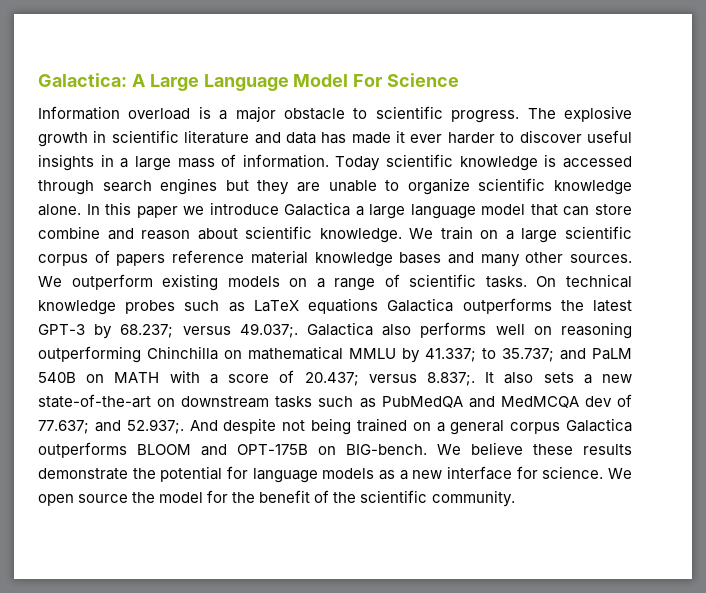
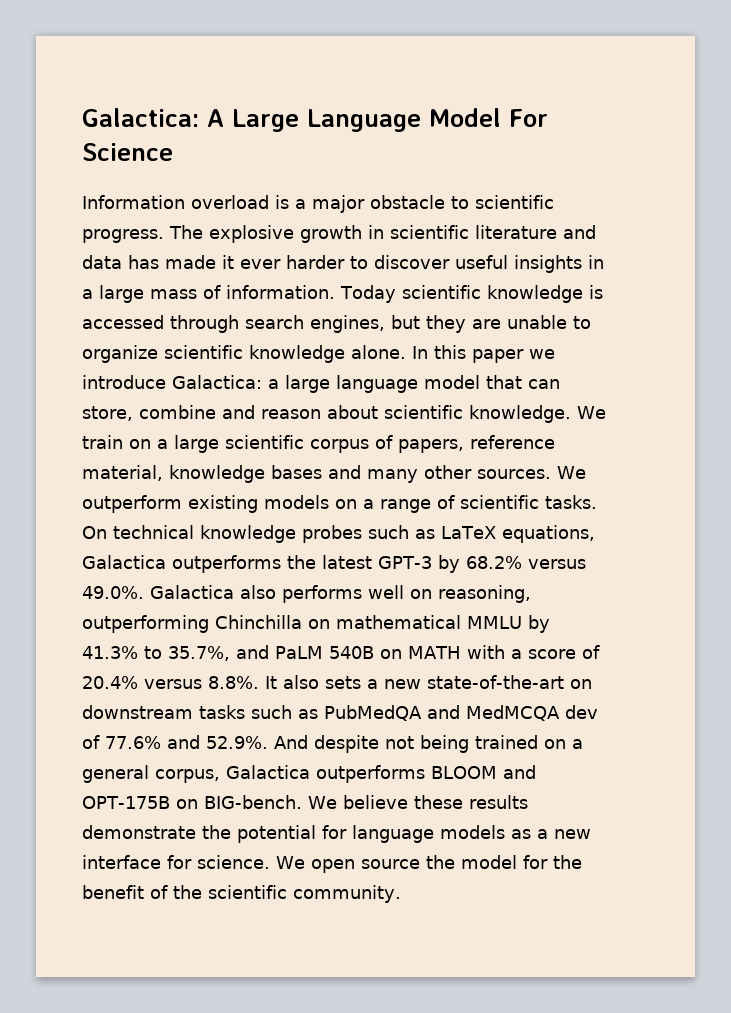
[160,178,218,195] engines -> [310,315,385,333] engines,
[284,202,351,216] Galactica -> [172,375,262,389] Galactica:
[595,204,633,215] store -> [82,406,133,421] store,
[116,250,308,266] papers reference material -> [398,435,555,453] [82,465,163,481] papers, reference material,
[308,298,379,314] equations -> [501,525,595,543] equations,
[120,323,298,338] 68.237; versus 49.037;. -> [465,556,586,569] [82,586,144,599] 68.2% versus 49.0%.
[561,322,632,339] reasoning -> [438,585,531,603] reasoning,
[425,348,554,362] 41.337; to 35.737; -> [82,646,230,661] 41.3% to 35.7%,
[304,372,475,386] 20.437; versus 8.837;. -> [82,676,259,689] 20.4% versus 8.8%.
[38,419,184,434] 77.637; and 52.937;. -> [105,735,268,749] 77.6% and 52.9%.
[510,422,561,434] corpus -> [155,769,220,783] corpus,

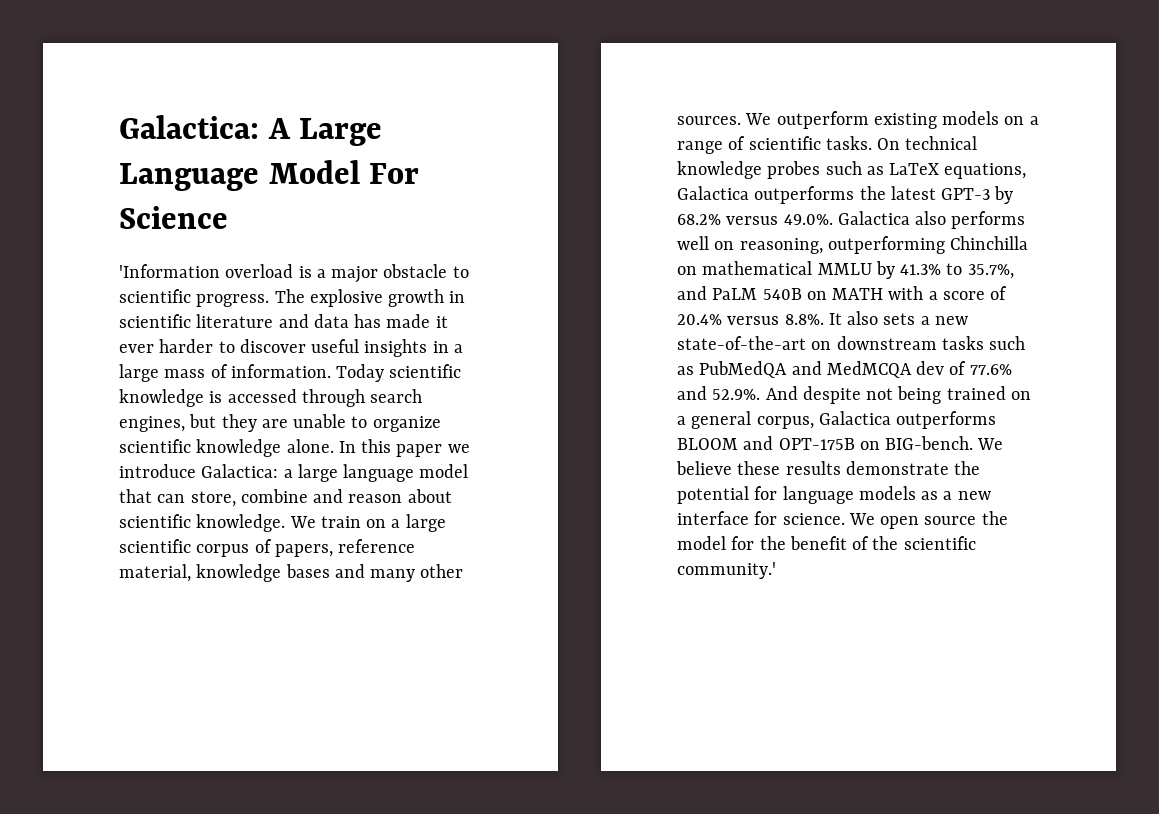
[82,195,185,209] Information -> [119,264,220,278] 'Information
[293,885,401,903] community. -> [677,562,776,579] community.'

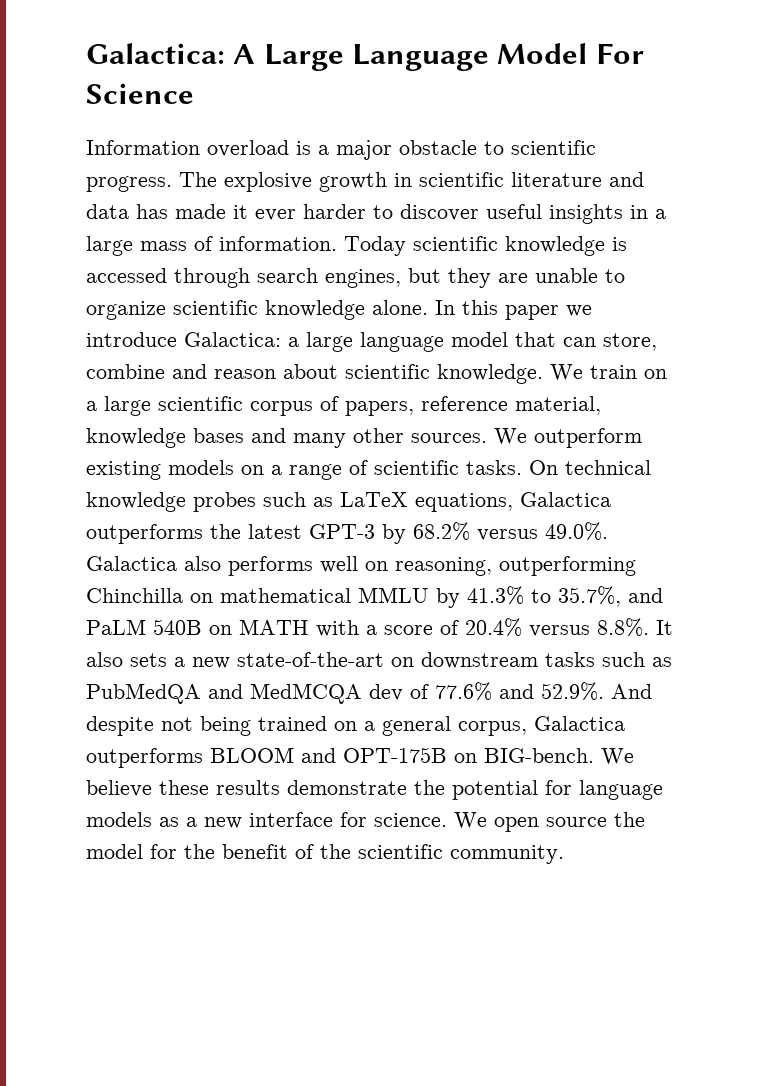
[119,264,220,278] 'Information -> [86,140,200,155] Information
[677,562,776,579] community.' -> [450,845,564,864] community.

